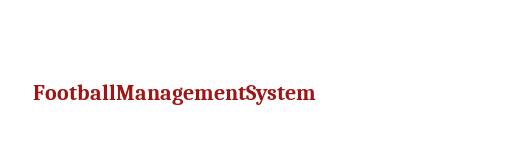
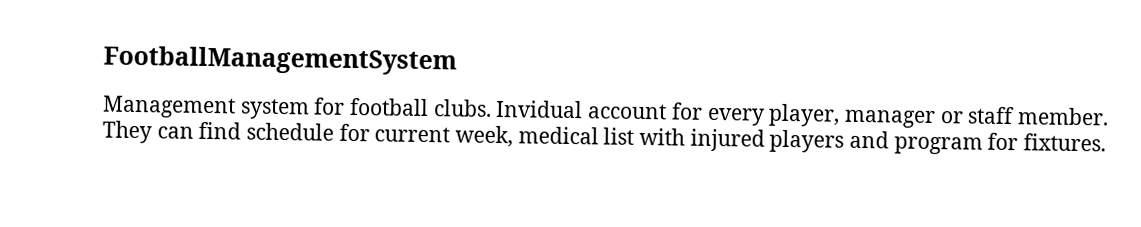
(316, 94) none -> [102,95,1110,129] [102,120,1107,155] // Management system for football clubs. Invidual account for every player, manager or staff member. They can find schedule for current week, medical list with injured players and program for fixtures.

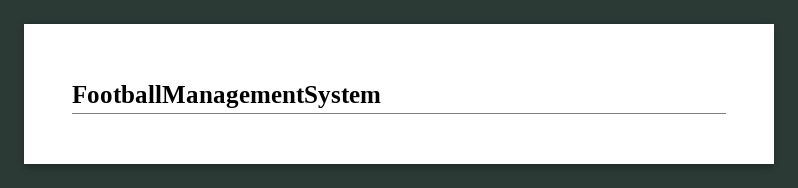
[102,95,1110,129] [102,120,1107,155] // Management system for football clubs. Invidual account for every player, manager or staff member. They can find schedule for current week, medical list with injured players and program for fixtures. -> (381, 96) none

